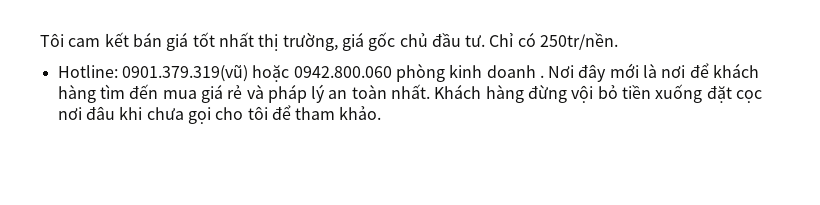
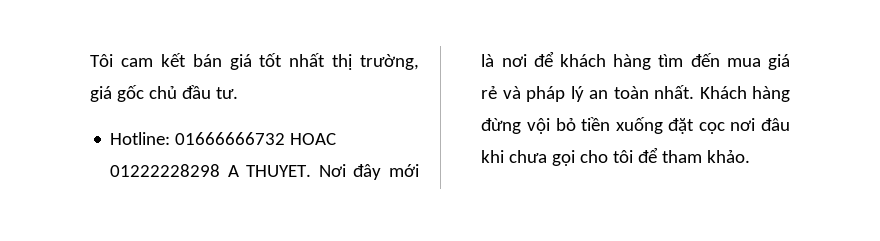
[489,32,619,50] [57,63,544,82] Chỉ có 250tr/nền. // Hotline: 0901.379.319(vũ) hoặc 0942.800.060 phòng kinh doanh . -> [110,132,337,145] [110,164,312,177] // Hotline: 01666666732 HOAC 01222228298 A THUYET.

